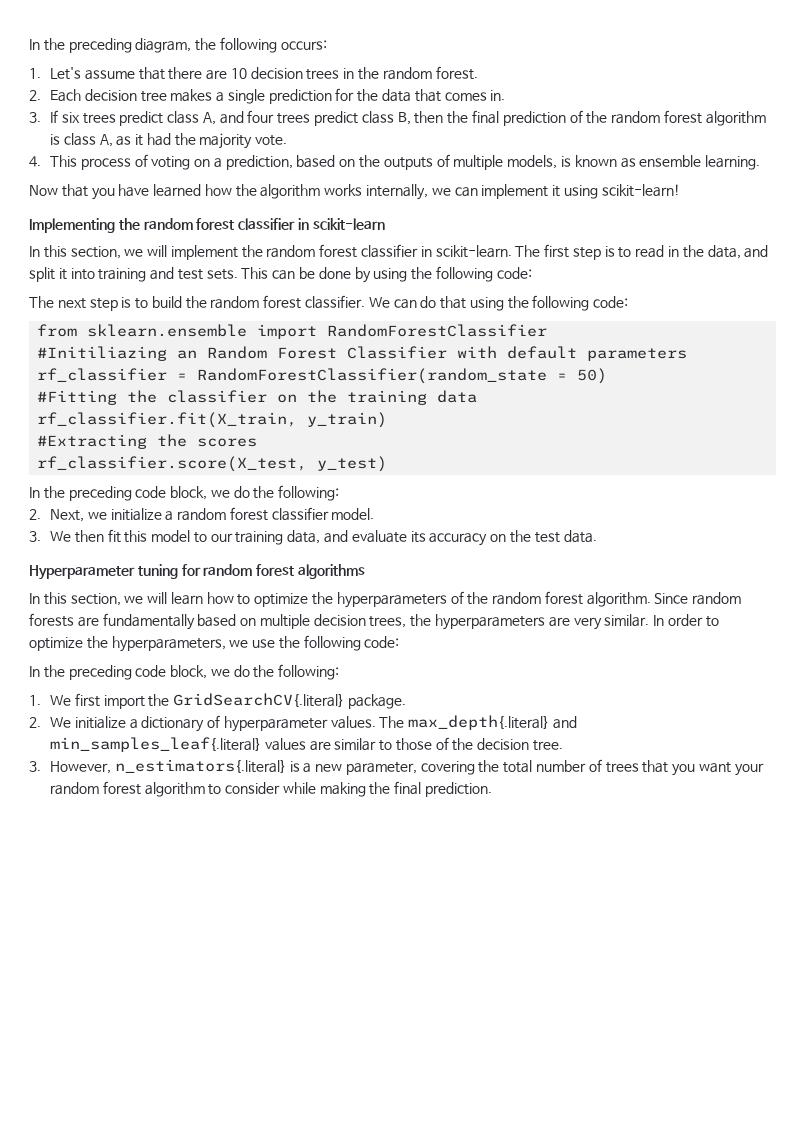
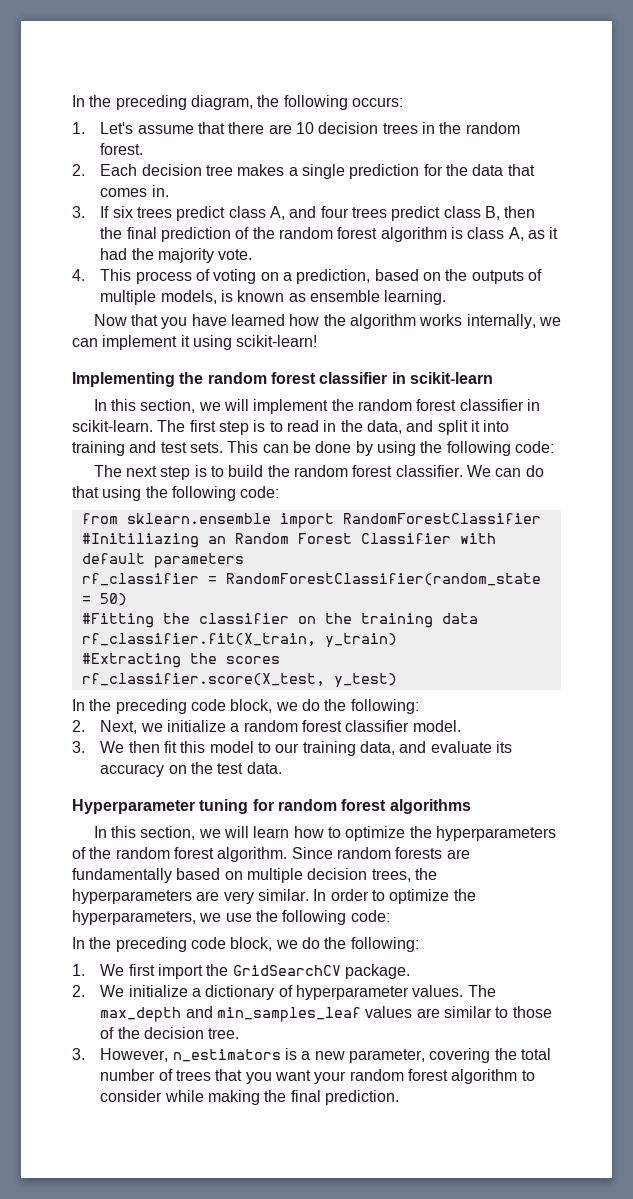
[173,693,345,707] GridSearchCV{.literal} -> [232,965,341,976] GridSearchCV
[408,715,578,730] [50,737,262,752] max_depth{.literal} and min_samples_leaf{.literal} -> [100,1006,362,1022] max_depth and min_samples_leaf
[114,759,286,773] n_estimators{.literal} -> [172,1049,281,1062] n_estimators

